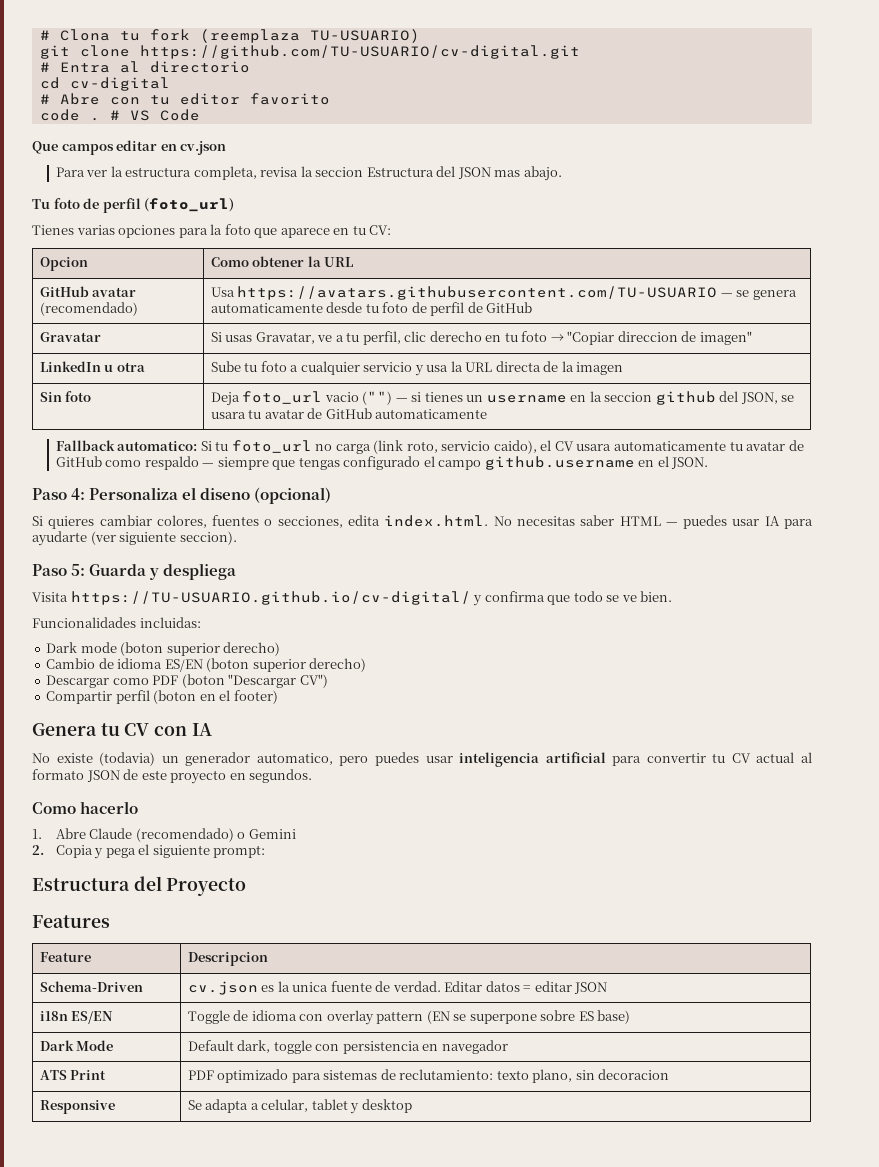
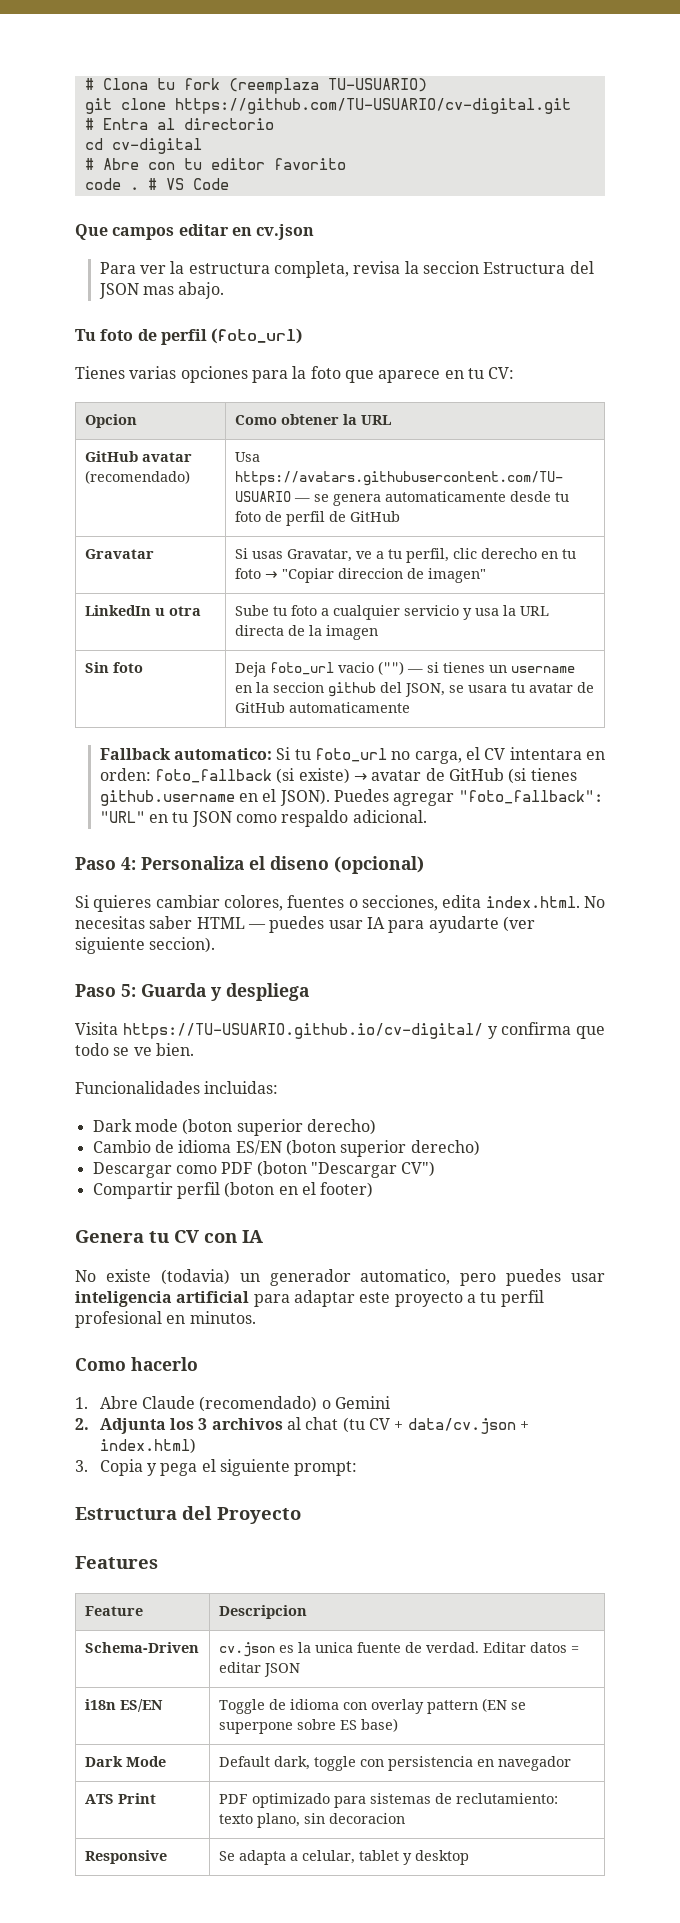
[335,440,804,454] [55,456,709,470] carga (link roto, servicio caido), el CV usara automaticamente tu avatar de GitHub como respaldo — siempre que tengas configurado el campo github.username en el JSON. -> [414,747,605,764] [99,768,577,784] [99,789,603,806] [99,810,427,827] carga, el CV intentara en orden: foto_fallback (si existe) → avatar de GitHub (si tienes github.username en el JSON). Puedes agregar "foto_fallback": "URL" en tu JSON como respaldo adicional.
[646,752,812,763] [32,769,313,784] convertir tu CV actual al formato JSON de este proyecto en segundos. -> [293,1290,544,1307] [75,1311,256,1328] adaptar este proyecto a tu perfil profesional en minutos.
(44, 850) none -> [99,1417,529,1434] [99,1438,196,1454] [75,1460,88,1472] Adjunta los 3 archivos al chat (tu CV + data/cv.json + index.html) // 3.

